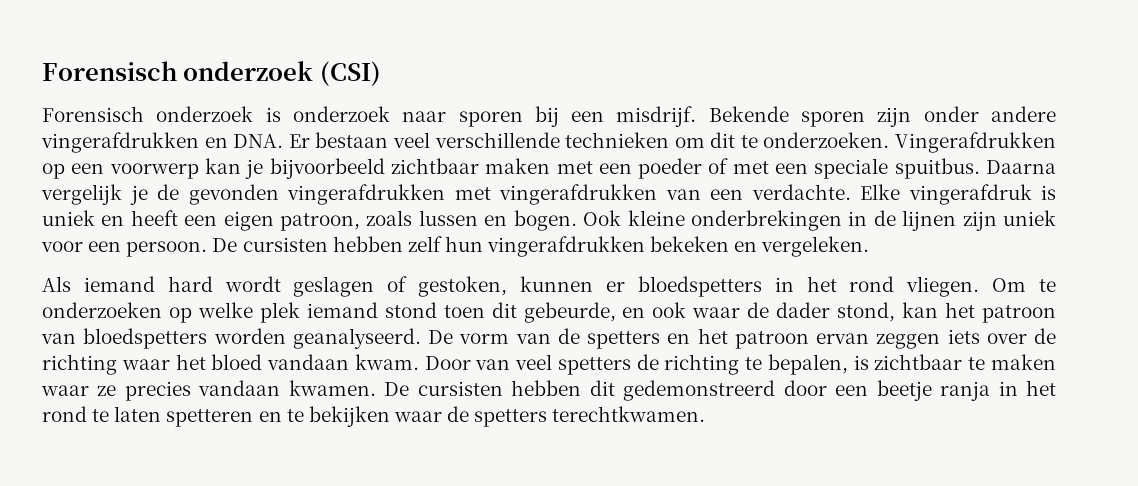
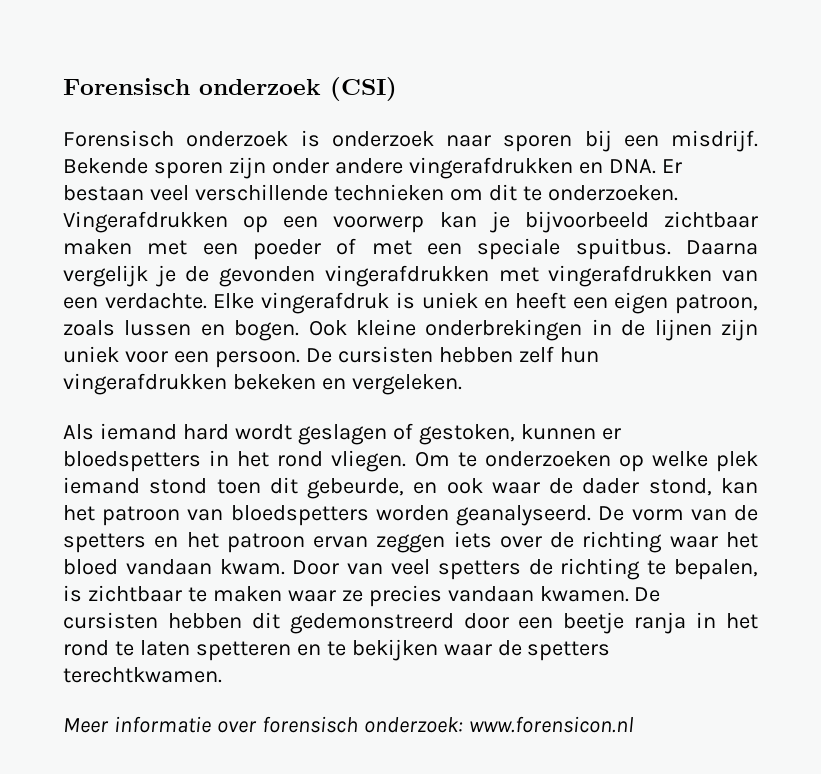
(706, 414) none -> [63,716,634,733] // Meer informatie over forensisch onderzoek: www.forensicon.nl

